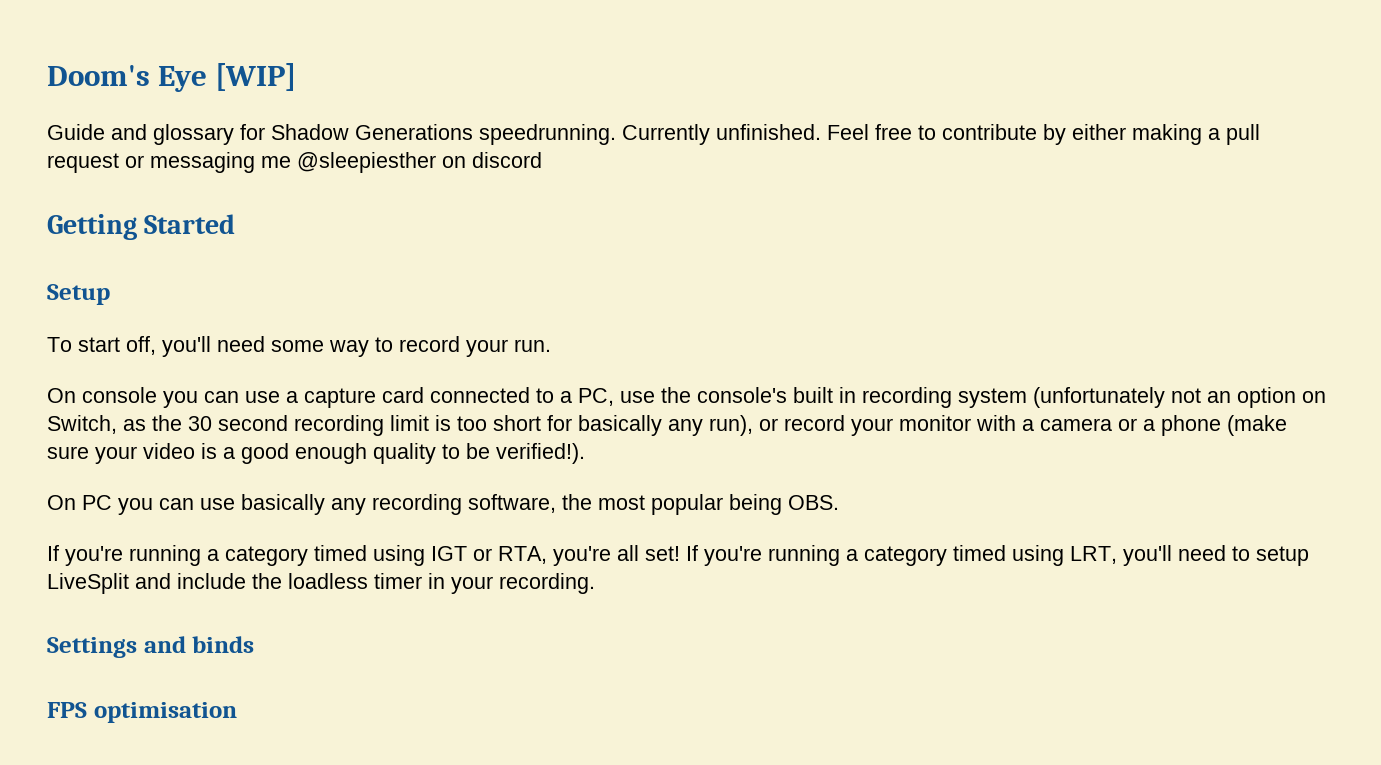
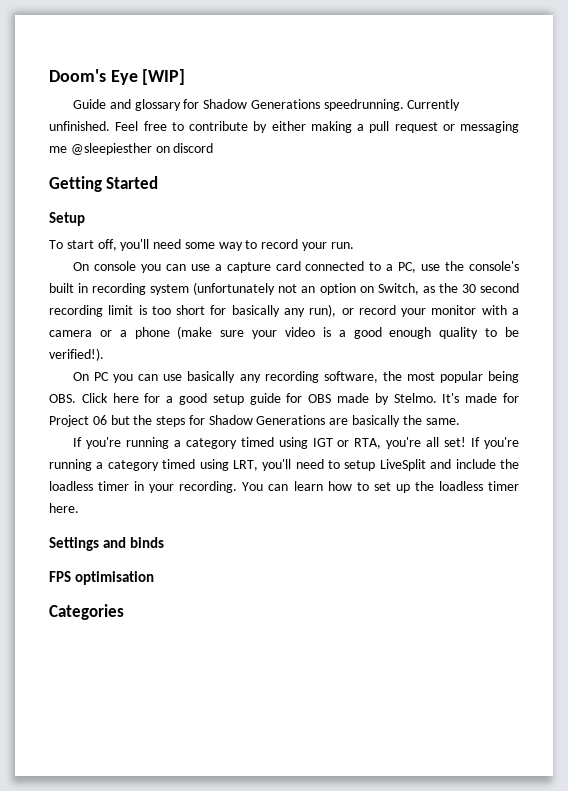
(839, 502) none -> [81,393,520,405] [49,415,460,427] Click here for a good setup guide for OBS made by Stelmo. It's made for Project 06 but the steps for Shadow Generations are basically the same.
(595, 583) none -> [242,481,519,493] [49,503,79,513] You can learn how to set up the loadless timer here.
(237, 712) none -> [49,604,124,620] // Categories

